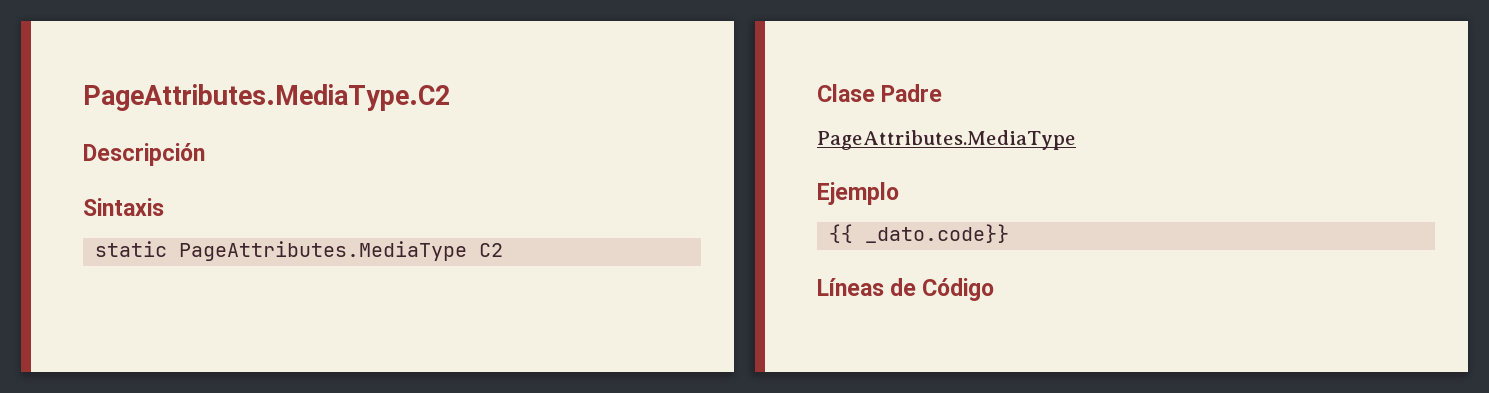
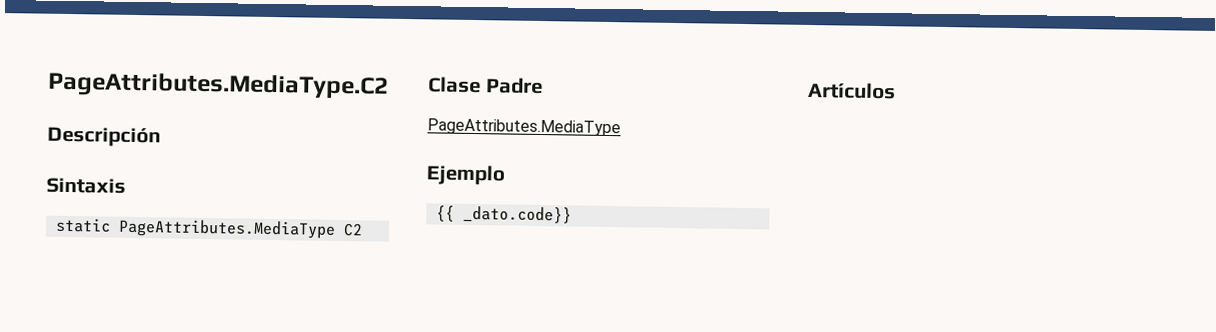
[817,278,995,301] Líneas de Código -> [808,81,896,100] Artículos

